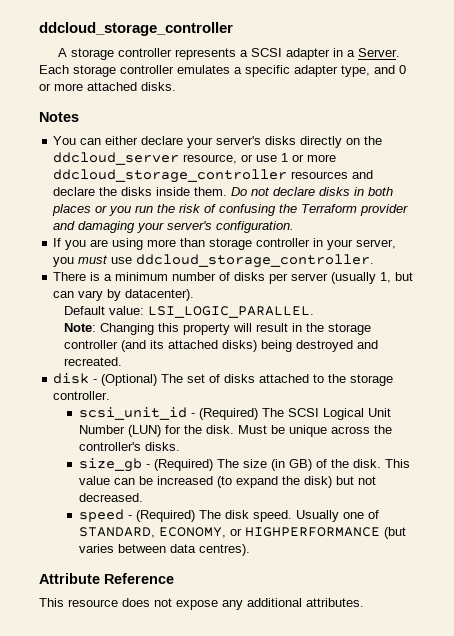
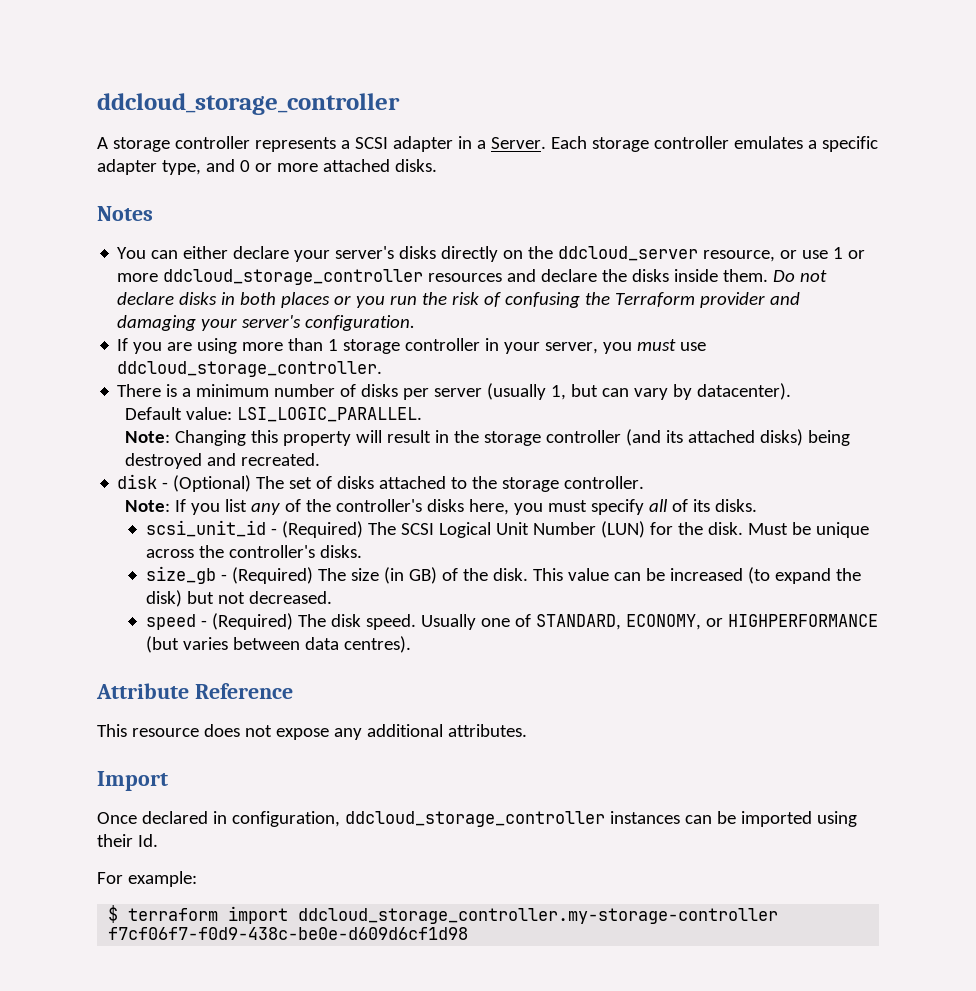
(206, 242) none -> [328,339,339,351] 1
(111, 395) none -> [125,499,758,515] // Note: If you list any of the controller's disks here, you must specify all of its disks.
(364, 602) none -> [97,771,168,791] [97,811,857,827] [97,834,158,847] [97,871,197,887] [108,905,779,924] [108,927,469,940] // Import // Once declared in configuration, ddcloud_storage_controller instances can be imported using their Id. // For example: // $ terraform import ddcloud_storage_controller.my-storage-controller f7cf06f7-f0d9-438c-be0e-d609d6cf1d98

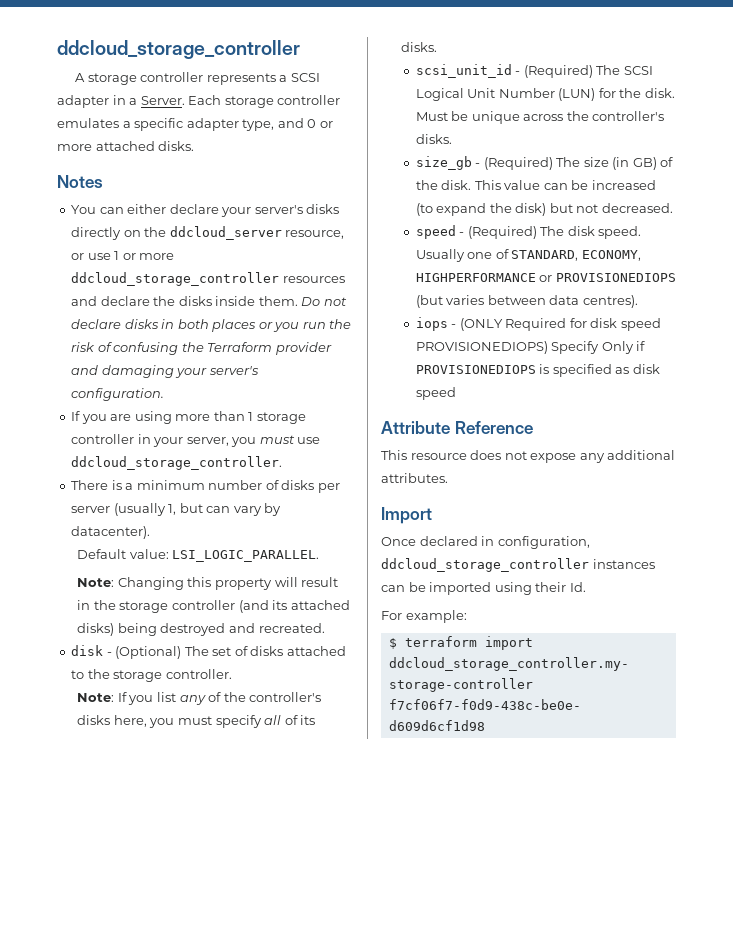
[705,614,878,627] or HIGHPERFORMANCE -> [415,273,676,282] HIGHPERFORMANCE or PROVISIONEDIOPS
(411, 644) none -> [415,317,661,331] [415,341,646,354] [415,364,660,377] [415,387,456,400] // iops - (ONLY Required for disk speed PROVISIONEDIOPS) Specify Only if PROVISIONEDIOPS is specified as disk speed

